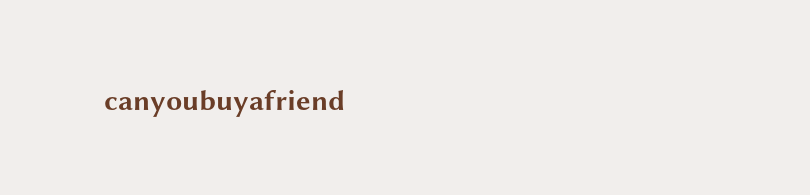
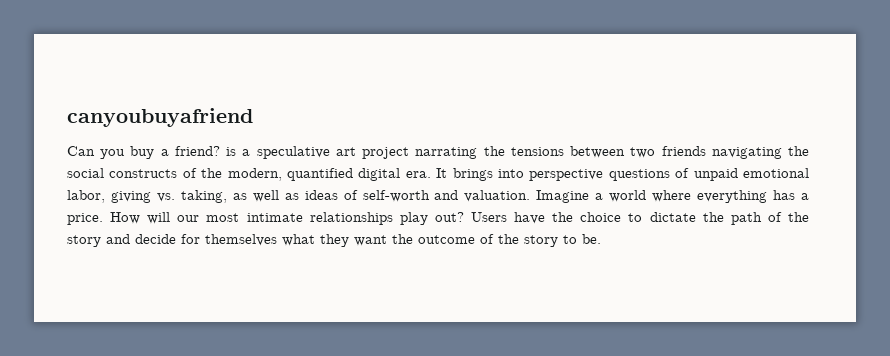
(345, 103) none -> [67,146,810,159] [67,168,809,181] [67,190,810,203] [67,212,809,225] [67,234,601,247] // Can you buy a friend? is a speculative art project narrating the tensions between two friends navigating the social constructs of the modern, quantified digital era. It brings into perspective questions of unpaid emotional labor, giving vs. taking, as well as ideas of self-worth and valuation. Imagine a world where everything has a price. How will our most intimate relationships play out? Users have the choice to dictate the path of the story and decide for themselves what they want the outcome of the story to be.

